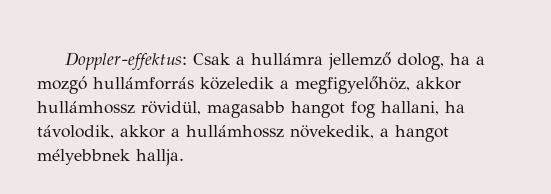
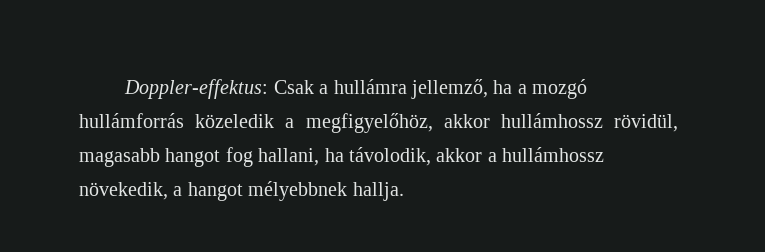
[328,52,445,70] jellemző dolog, -> [410,79,488,99] jellemző,

